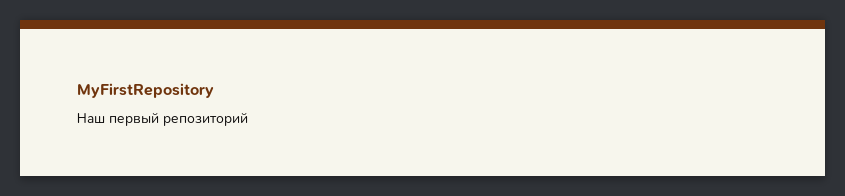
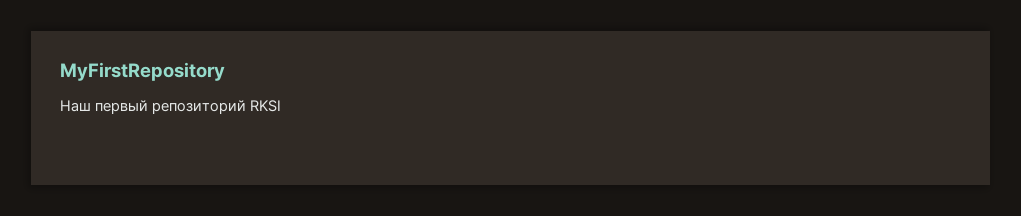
(248, 119) none -> [250,100,282,112] RKSI

